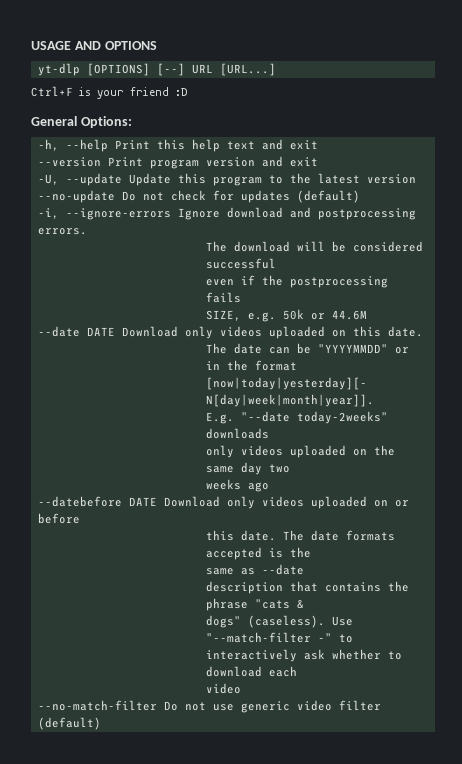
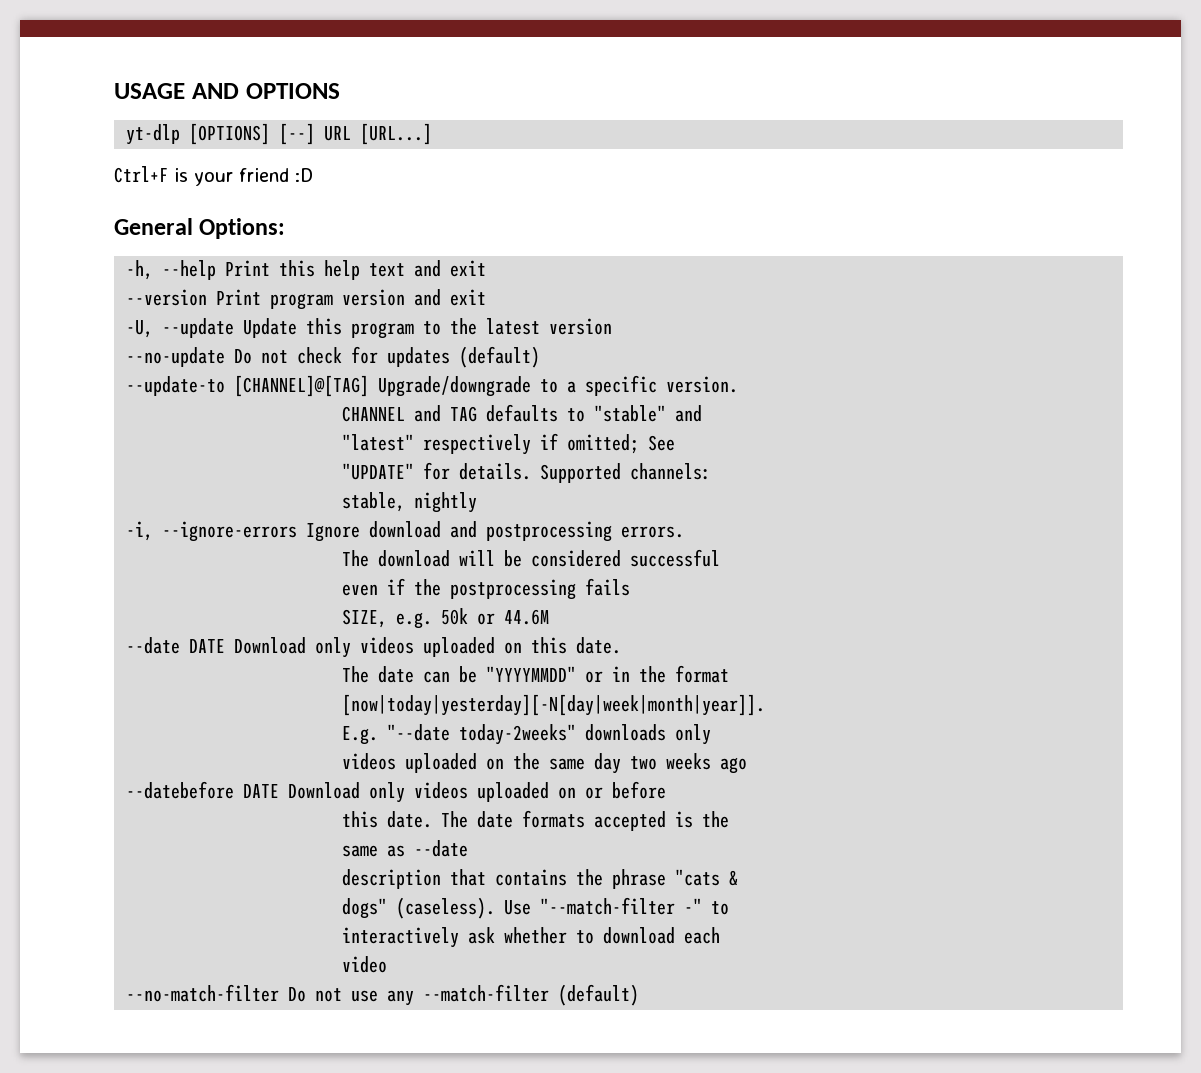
(360, 196) none -> [126,375,739,397] [342,404,703,422] [342,433,676,455] [342,462,712,483] [342,492,478,513] // --update-to [CHANNEL]@[TAG] Upgrade/downgrade to a specific version. // CHANNEL and TAG defaults to "stable" and // "latest" respectively if omitted; See // "UPDATE" for details. Supported channels: // stable, nightly
[205,445,234,458] // only -> [675,724,712,745] only //
(290, 468) // -> (658, 763) none
[240,700,381,713] generic video filter -> [387,984,550,1006] any --match-filter

